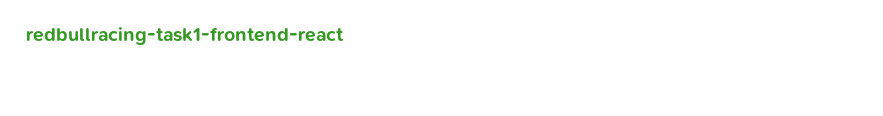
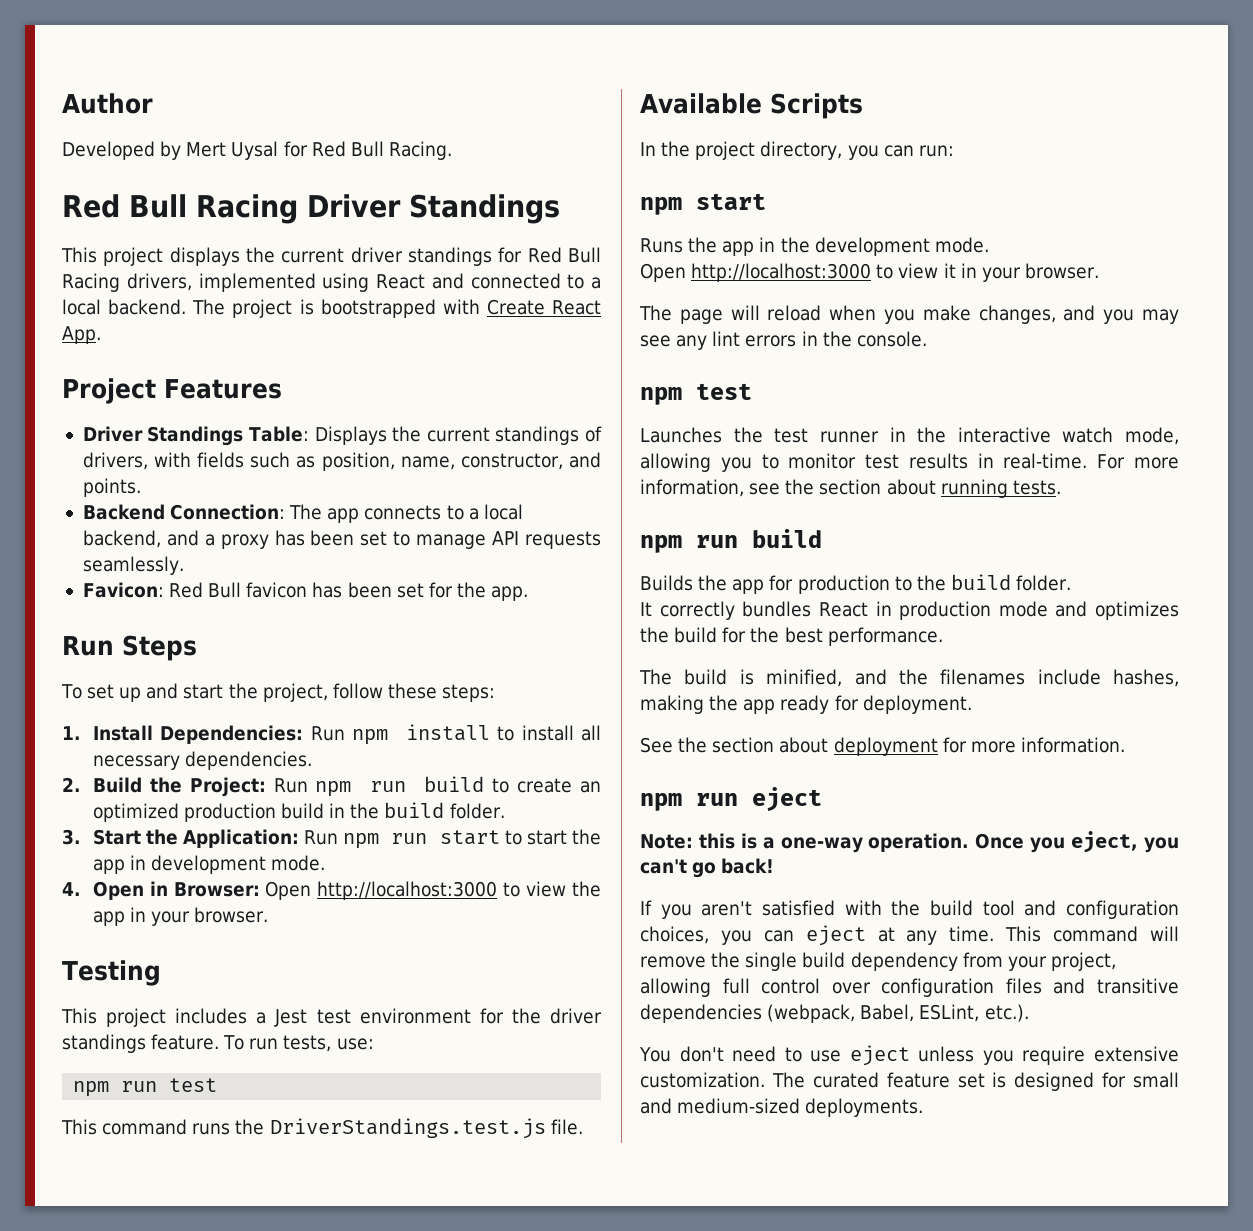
[26,27,344,45] redbullracing-task1-frontend-react -> [62,93,153,114] [62,141,452,160] [62,194,560,224] [61,247,602,266] [62,273,601,292] [62,299,602,318] [62,326,101,344] [62,378,282,404] [82,426,602,446] [82,452,601,471] [82,478,141,497] [82,504,523,523] [82,530,601,549] [82,556,184,575] [82,582,529,601] [62,635,197,661] [61,683,496,702] [62,724,601,745] [92,751,312,770] [62,776,601,797] [92,802,505,822] [62,829,601,849] [92,855,326,874] [62,881,601,900] [92,907,269,926] [62,960,161,986] [61,1008,602,1027] [62,1034,374,1053] [73,1078,218,1097] [61,1118,583,1139] [640,93,863,119] [640,141,954,160] [640,193,766,215] [640,237,989,256] [640,263,1099,282] [639,305,1179,324] [640,331,927,350] [640,383,752,405] [640,427,1179,445] [640,453,1179,472] [640,479,1061,498] [640,529,822,553] [640,574,1072,594] [640,601,1179,620] [640,627,943,646] [639,669,1179,687] [640,695,972,714] [640,737,1125,756] [640,787,822,811] [640,831,1179,853] [640,858,775,878] [640,900,1179,919] [640,925,1179,946] [640,952,1116,971] [640,978,1179,997] [640,1004,1029,1023] [639,1045,1179,1066] [640,1072,1179,1091] [640,1098,924,1117] Author // Developed by Mert Uysal for Red Bull Racing. // Red Bull Racing Driver Standings // This project displays the current driver standings for Red Bull Racing drivers, implemented using React and connected to a local backend. The project is bootstrapped with Create React App. // Project Features // Driver Standings Table: Displays the current standings of drivers, with fields such as position, name, constructor, and points. // Backend Connection: The app connects to a local backend, and a proxy has been set to manage API requests seamlessly. // Favicon: Red Bull favicon has been set for the app. // Run Steps // To set up and start the project, follow these steps: // 1. Install Dependencies: Run npm install to install all necessary dependencies. // 2. Build the Project: Run npm run build to create an optimized production build in the build folder. // 3. Start the Application: Run npm run start to start the app in development mode. // 4. Open in Browser: Open http://localhost:3000 to view the app in your browser. // Testing // This project includes a Jest test environment for the driver standings feature. To run tests, use: // npm run test // This command runs the DriverStandings.test.js file. // Available Scripts // In the project directory, you can run: // npm start // Runs the app in the development mode. // Open http://localhost:3000 to view it in your browser. // The page will reload when you make changes, and you may see any lint errors in the console. // npm test // Launches the test runner in the interactive watch mode, allowing you to monitor test results in real-time. For more information, see the section about running tests. // npm run build // Builds the app for production to the build folder. // It correctly bundles React in production mode and optimizes the build for the best performance. // The build is minified, and the filenames include hashes, making the app ready for deployment. // See the section about deployment for more information. // npm run eject // Note: this is a one-way operation. Once you eject, you can't go back! // If you aren't satisfied with the build tool and configuration choices, you can eject at any time. This command will remove the single build dependency from your project, allowing full control over configuration files and transitive dependencies (webpack, Babel, ESLint, etc.). // You don't need to use eject unless you require extensive customization. The curated feature set is designed for small and medium-sized deployments.

